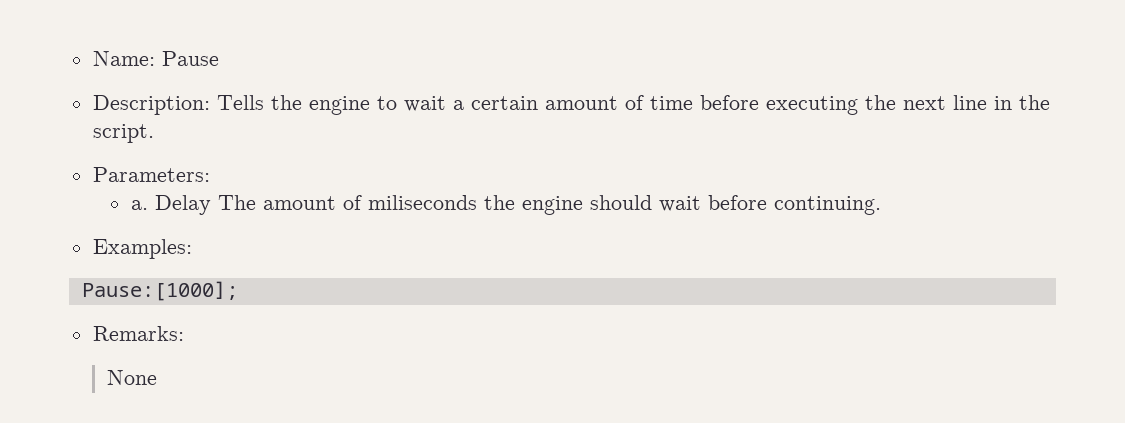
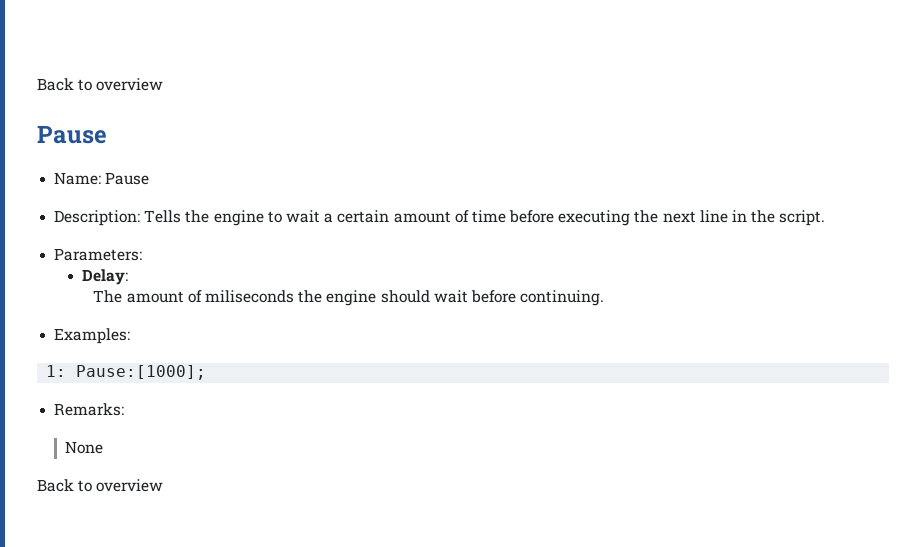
(92, 58) none -> [37,78,164,91] [37,125,107,144] Back to overview // Pause //
[130,195,211,215] a. Delay -> [82,269,129,285] Delay: //
(192, 249) none -> [46,365,67,377] 1:
(157, 377) none -> [37,479,164,492] // Back to overview

